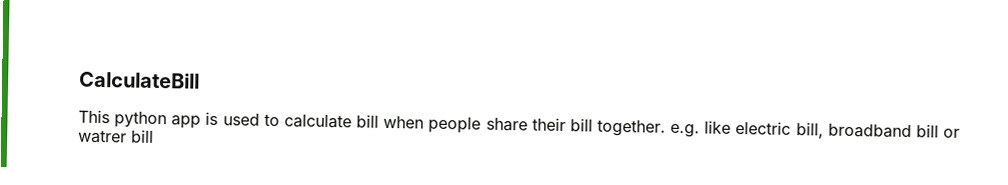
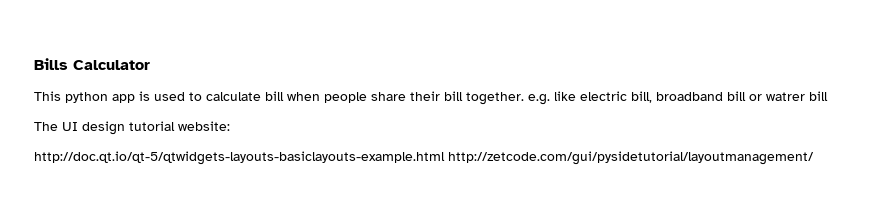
[79,71,200,89] CalculateBill -> [34,58,150,70] Bills Calculator
(154, 136) none -> [34,121,230,135] [34,151,814,165] // The UI design tutorial website: // http://doc.qt.io/qt-5/qtwidgets-layouts-basiclayouts-example.html http://zetcode.com/gui/pysidetutorial/layoutmanagement/

